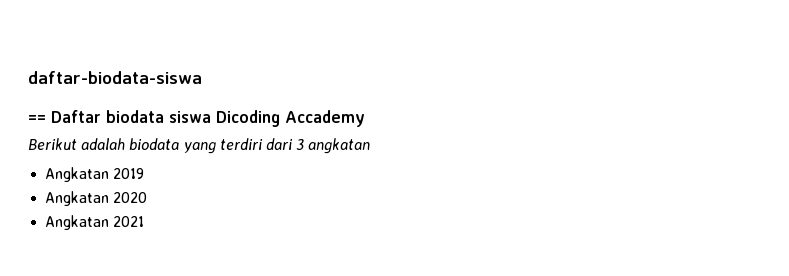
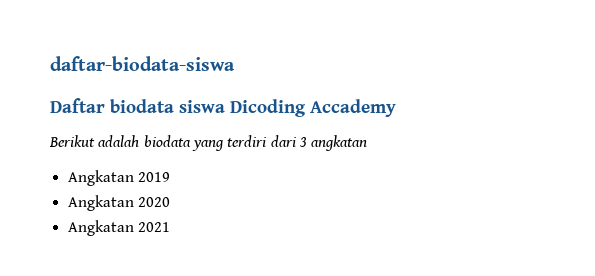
[28,115,46,123] == -> (235, 63) none

